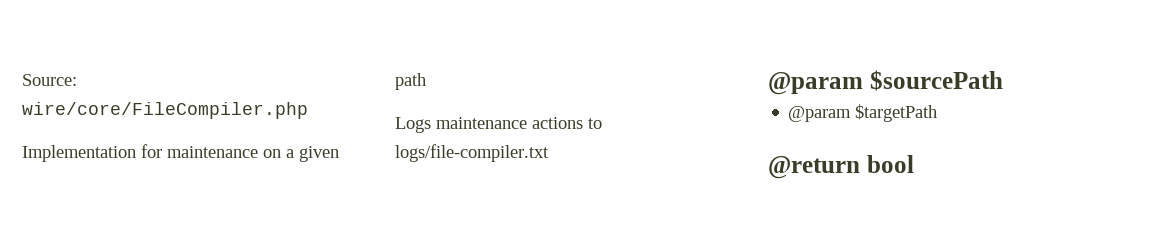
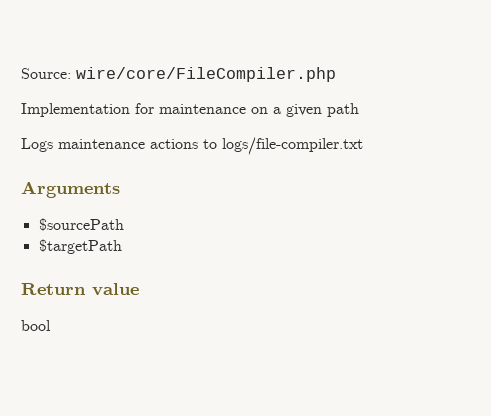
[768,72,863,95] @param -> [21,181,120,198] Arguments //
[788,106,852,122] @param -> (124, 224) none
[768,156,860,179] @return -> [21,283,139,296] Return value //

